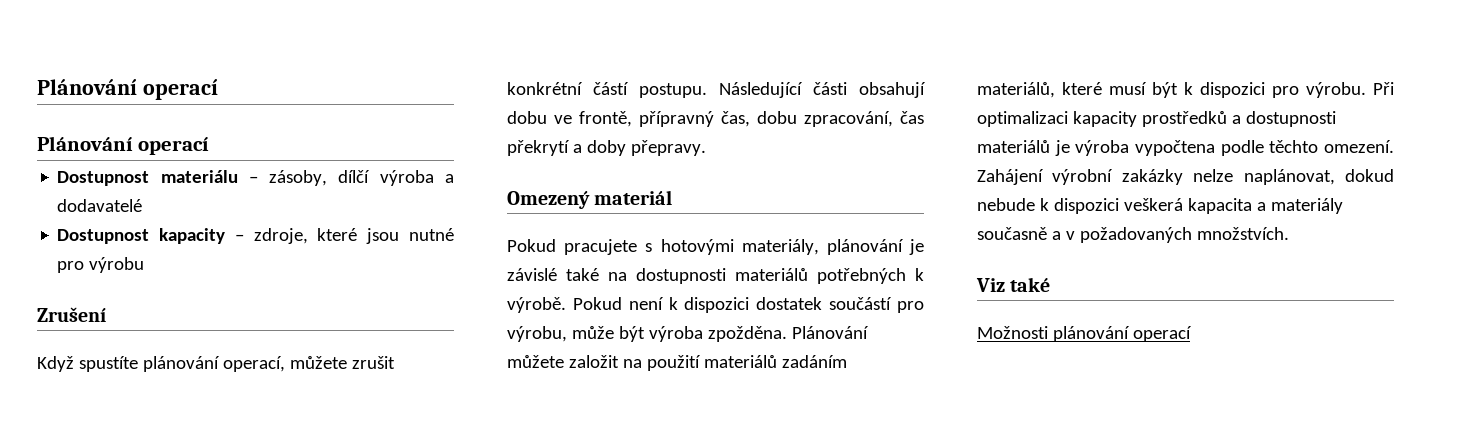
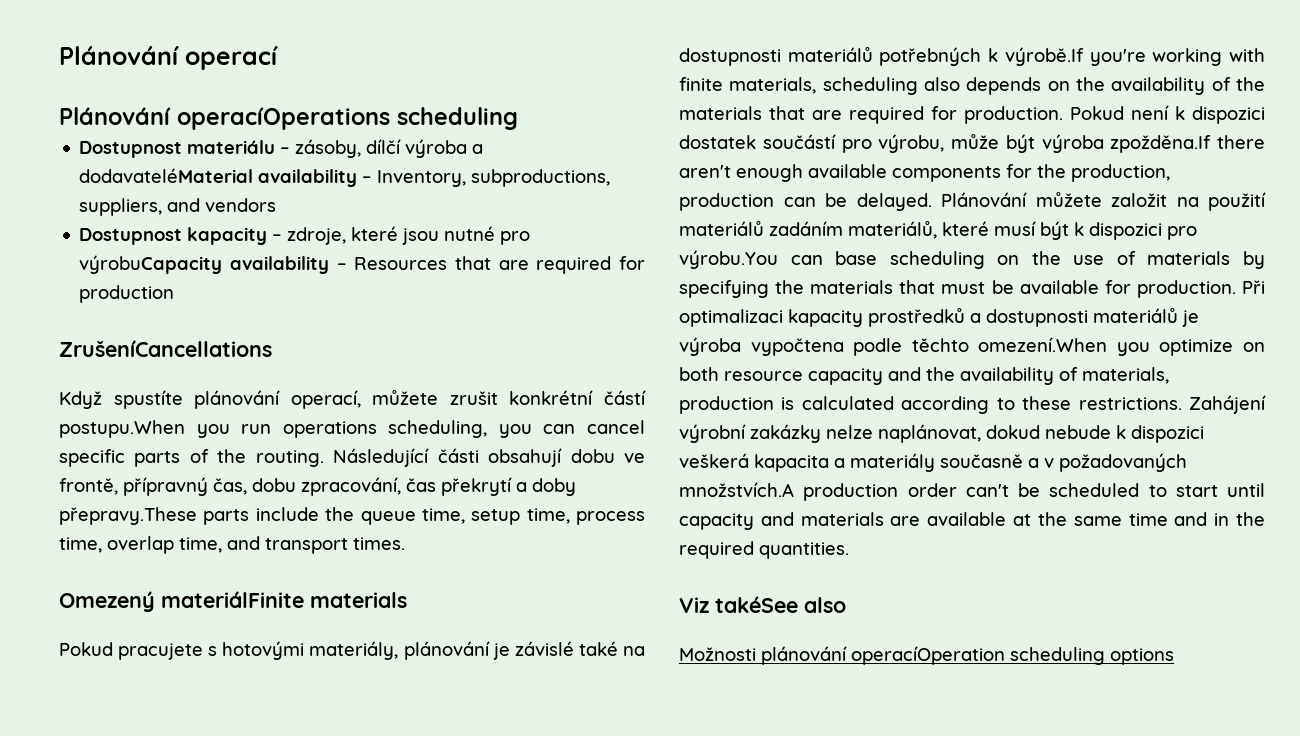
[137,137,209,155] operací -> [177,107,518,130] operacíOperations scheduling
[57,199,143,212] dodavatelé -> [79,168,611,187] [79,198,277,216] dodavateléMaterial availability – Inventory, subproductions, suppliers, and vendors
[89,257,145,273] [37,307,106,322] výrobu // Zrušení -> [79,255,645,274] [79,285,175,303] [59,340,272,357] výrobuCapacity availability – Resources that are required for production // ZrušeníCancellations
[639,83,707,98] postupu. -> [59,420,645,438] [59,449,324,467] postupu.When you run operations scheduling, you can cancel specific parts of the routing.
[630,140,706,156] přepravy. -> [59,507,645,525] [59,536,405,554] přepravy.These parts include the queue time, setup time, process time, overlap time, and transport times.
[594,190,673,205] materiál -> [161,591,407,608] materiálFinite materials
[507,297,566,313] výrobě. -> [1004,47,1265,66] [679,77,1265,95] [679,106,1063,124] výrobě.If you're working with finite materials, scheduling also depends on the availability of the materials that are required for production.
[707,326,787,342] zpožděna. -> [1110,135,1265,153] [679,164,1170,182] [679,193,932,211] zpožděna.If there aren't enough available components for the production, production can be delayed.
[1306,82,1366,98] výrobu. -> [679,250,1265,269] [679,280,1236,298] výrobu.You can base scheduling on the use of materials by specifying the materials that must be available for production.
[1324,140,1394,153] omezení. -> [978,337,1265,356] [679,367,1169,385] [679,396,1182,414] omezení.When you optimize on both resource capacity and the availability of materials, production is calculated according to these restrictions.
[1196,227,1289,240] množstvích. -> [679,482,1265,501] [679,512,1265,530] [679,541,849,559] množstvích.A production order can't be scheduled to start until capacity and materials are available at the same time and in the required quantities.
[1010,277,1051,292] také -> [715,596,846,613] takéSee also
[1132,326,1192,342] operací -> [851,646,1174,665] operacíOperation scheduling options

